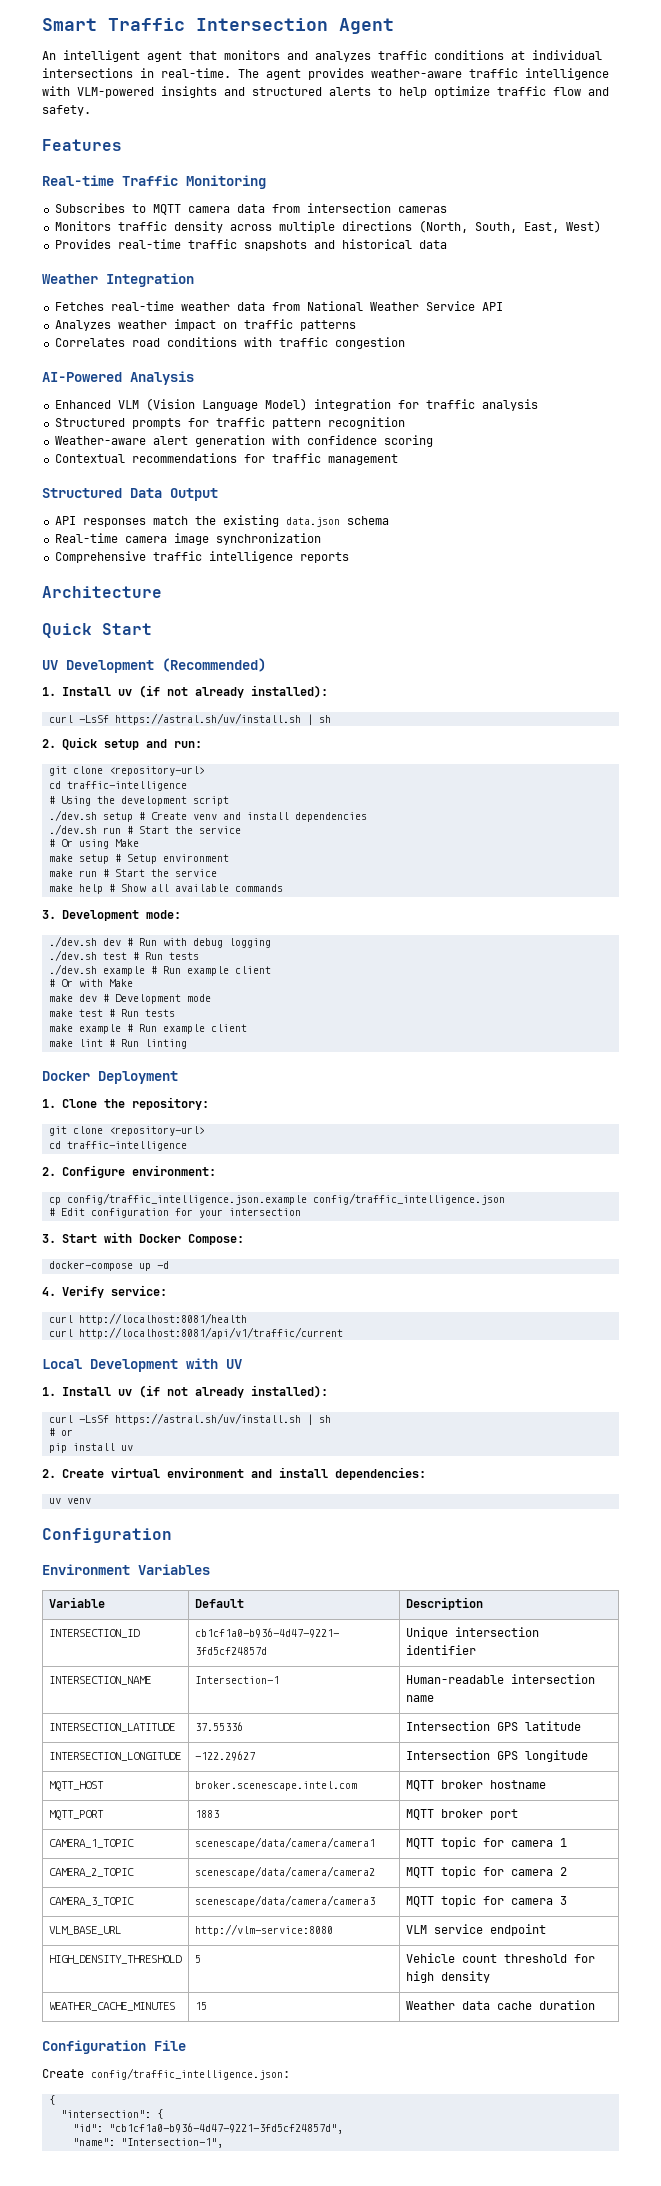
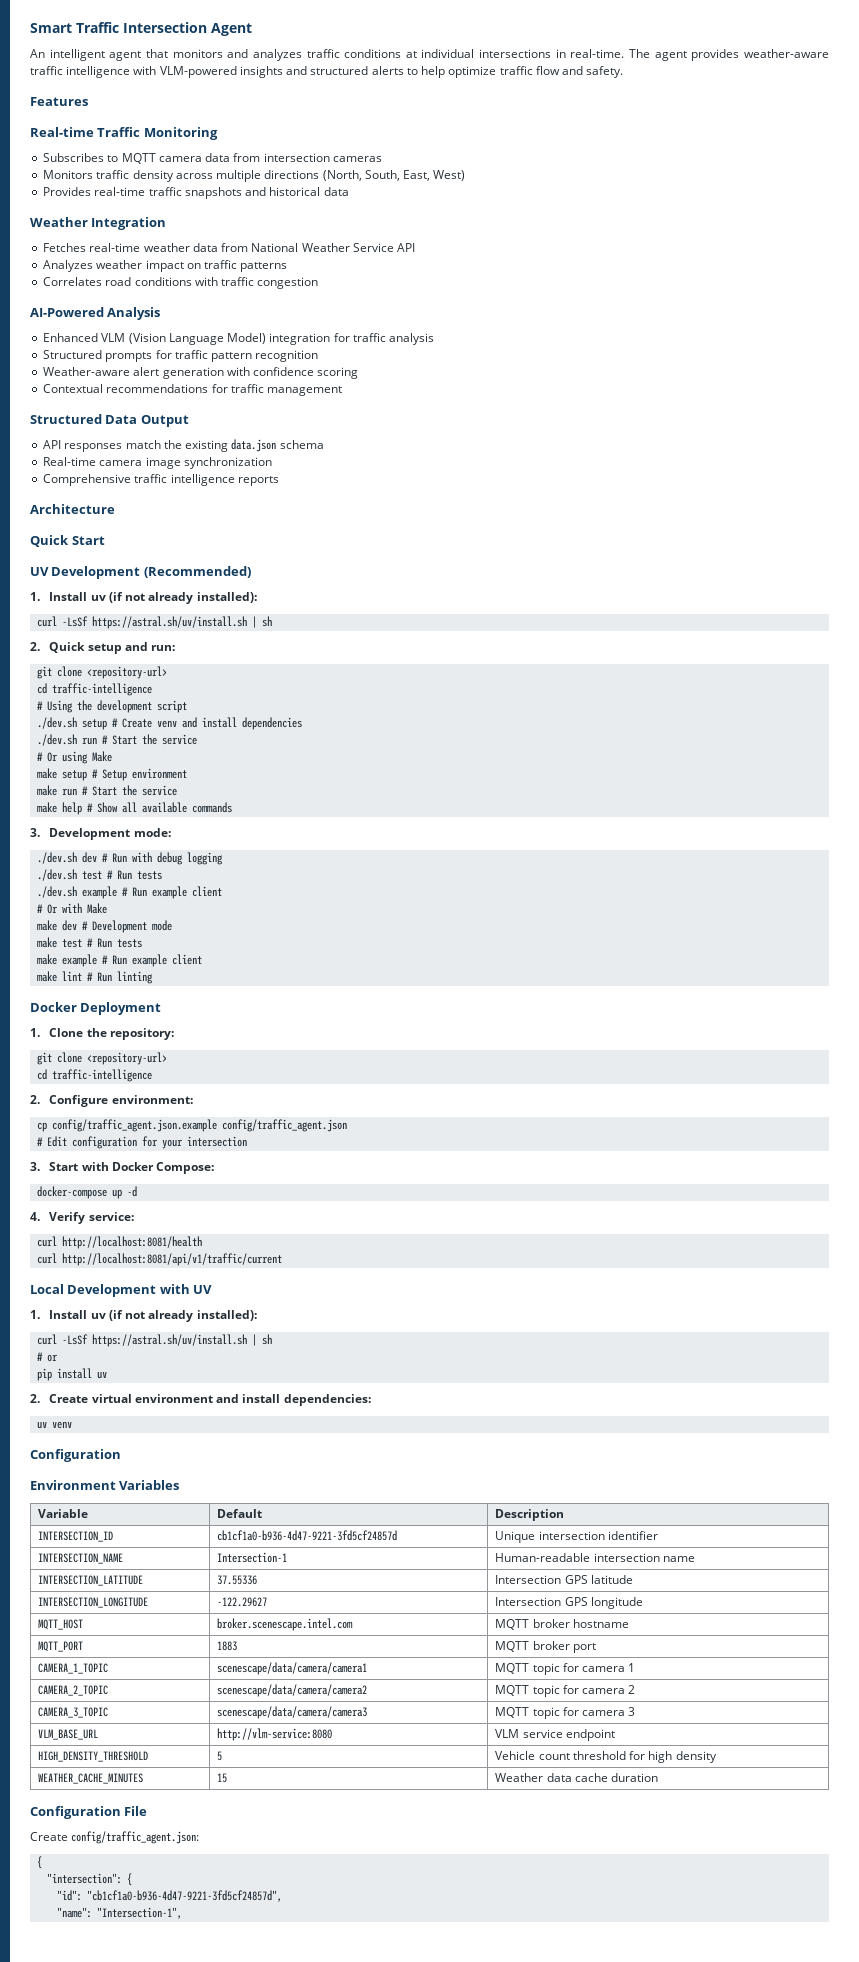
[66,1193,505,1205] config/traffic_intelligence.json.example config/traffic_intelligence.json -> [52,1119,348,1132] config/traffic_agent.json.example config/traffic_agent.json
[91,2068,290,2080] config/traffic_intelligence.json: -> [71,1831,200,1844] config/traffic_agent.json:

